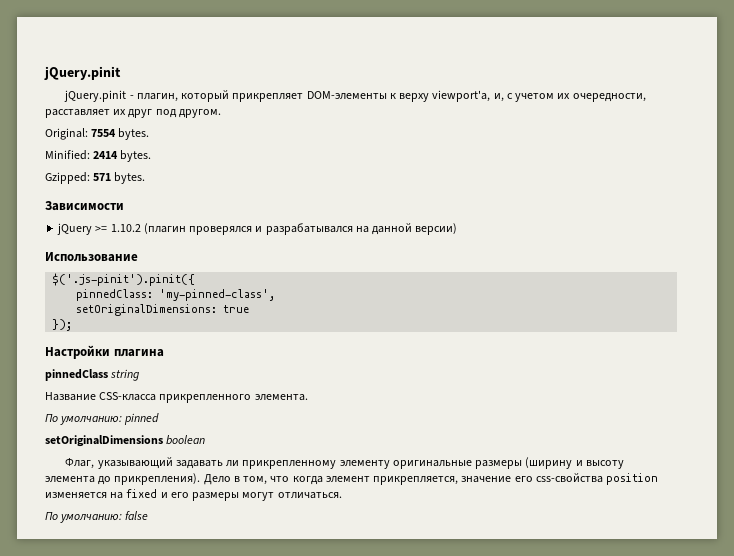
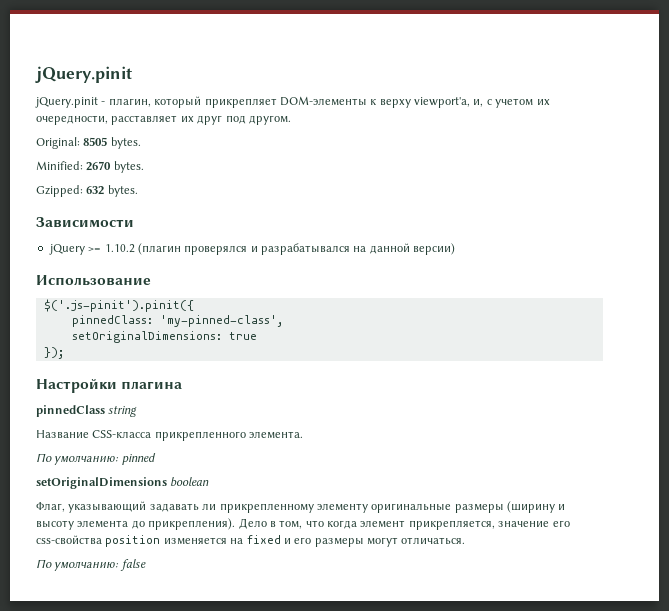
[91,129,117,137] 7554 -> [83,137,108,146] 8505
[93,151,119,159] 2414 -> [86,161,112,171] 2670
[93,173,112,181] 571 -> [86,186,105,195] 632

